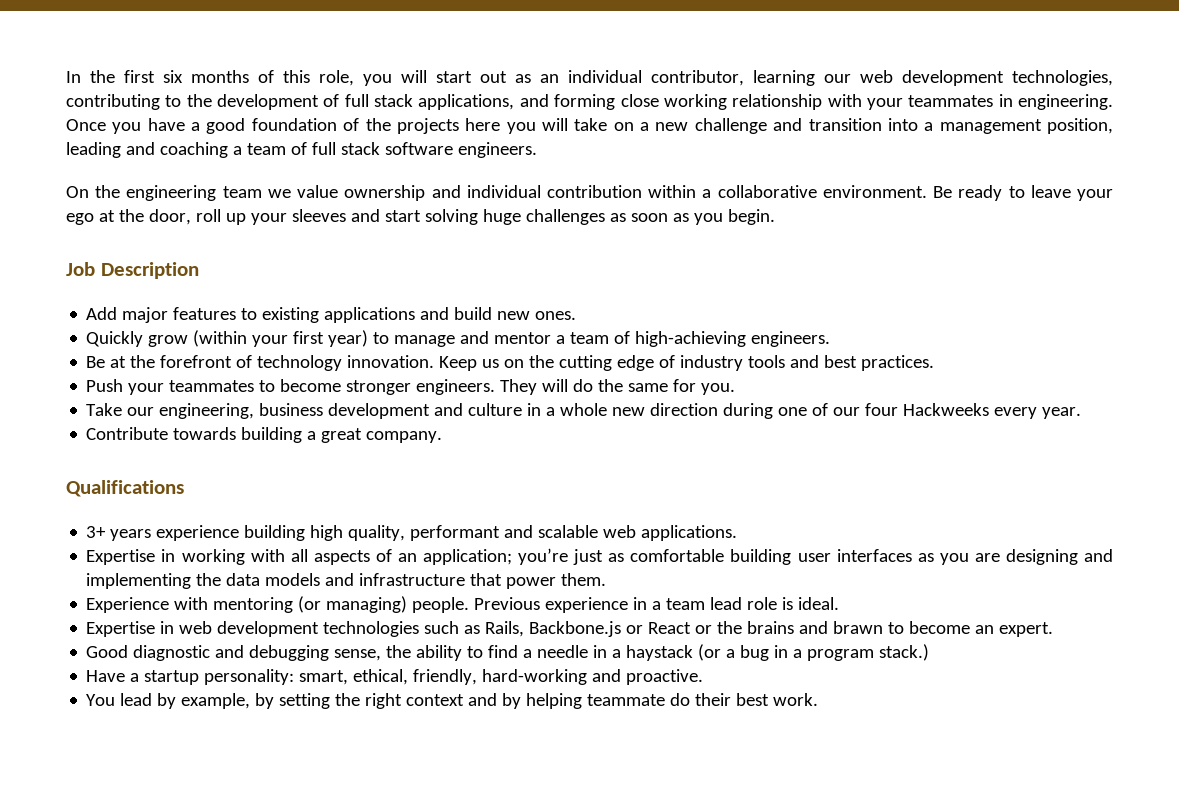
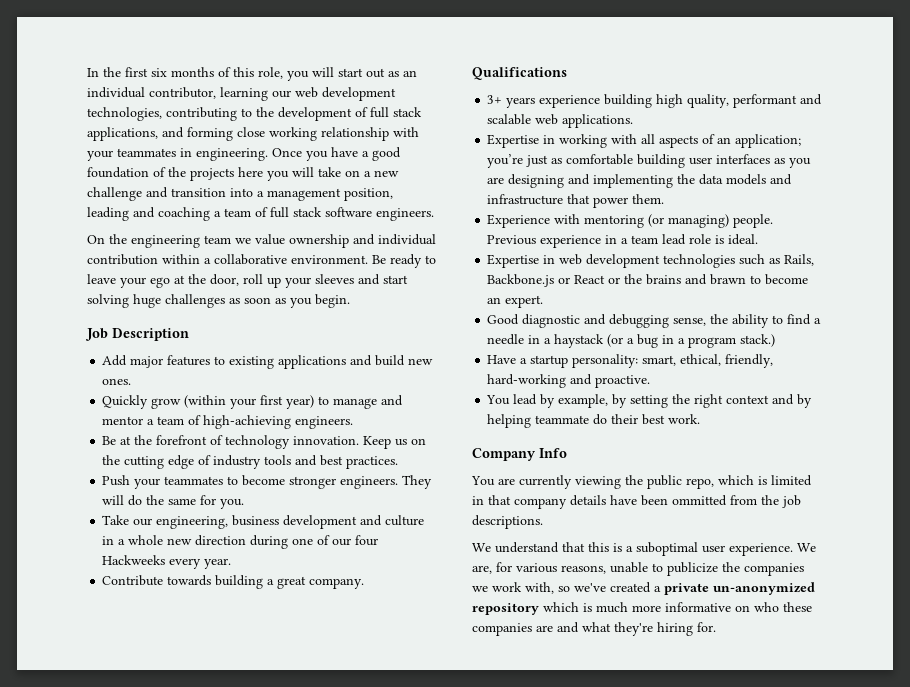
(819, 699) none -> [472,448,567,461] [471,475,812,489] [472,495,801,509] [472,515,543,529] [472,542,816,556] [472,562,804,576] [472,582,815,595] [472,602,812,615] [472,622,716,636] // Company Info // You are currently viewing the public repo, which is limited in that company details have been ommitted from the job descriptions. // We understand that this is a suboptimal user experience. We are, for various reasons, unable to publicize the companies we work with, so we've created a private un-anonymized repository which is much more informative on who these companies are and what they're hiring for.

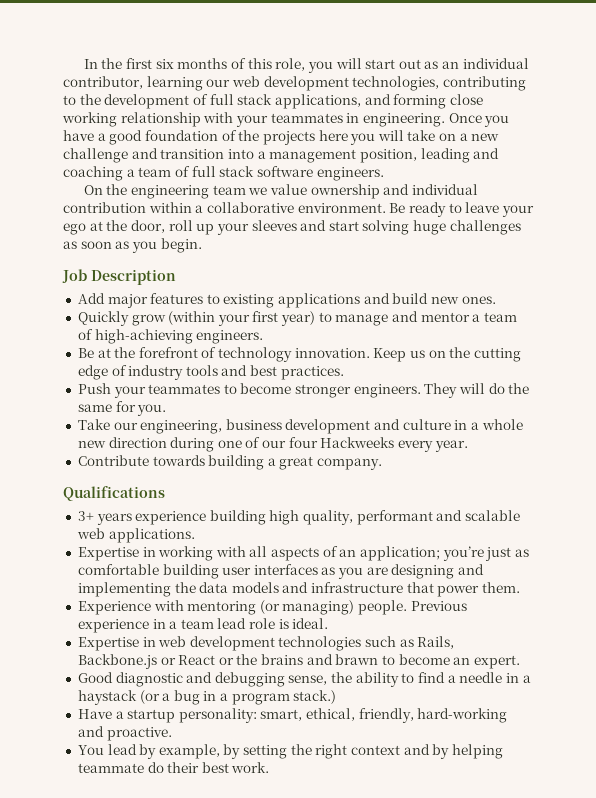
[472,448,567,461] [471,475,812,489] [472,495,801,509] [472,515,543,529] [472,542,816,556] [472,562,804,576] [472,582,815,595] [472,602,812,615] [472,622,716,636] // Company Info // You are currently viewing the public repo, which is limited in that company details have been ommitted from the job descriptions. // We understand that this is a suboptimal user experience. We are, for various reasons, unable to publicize the companies we work with, so we've created a private un-anonymized repository which is much more informative on who these companies are and what they're hiring for. -> (270, 767) none

